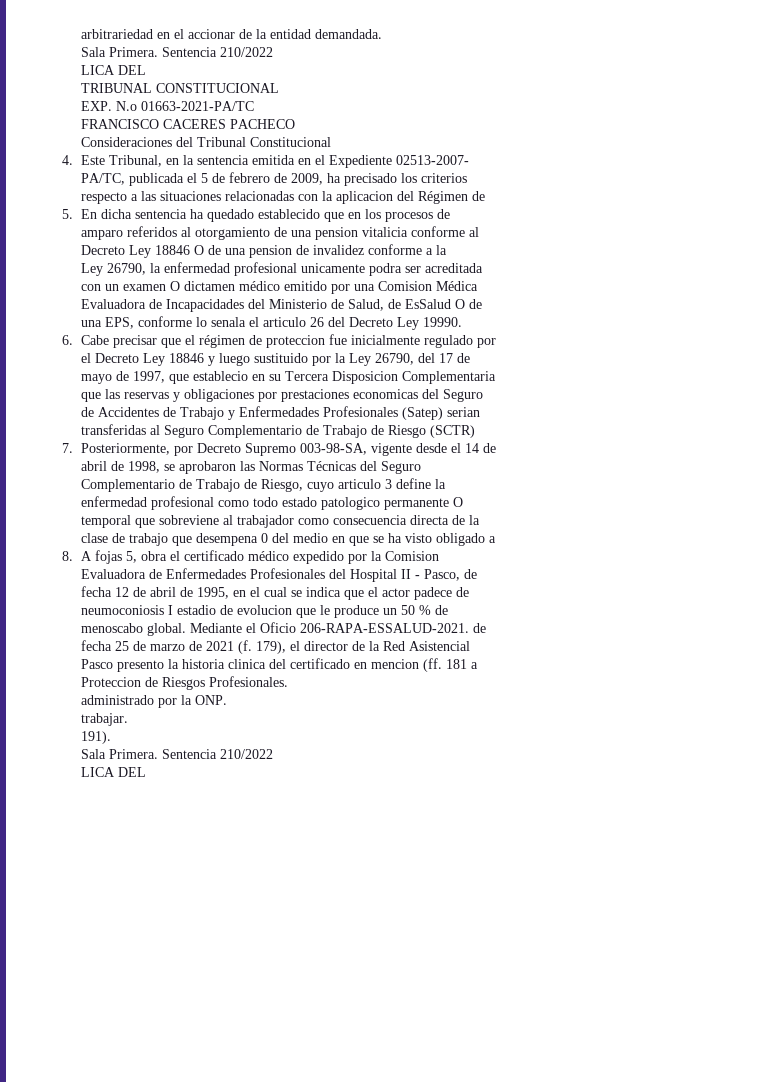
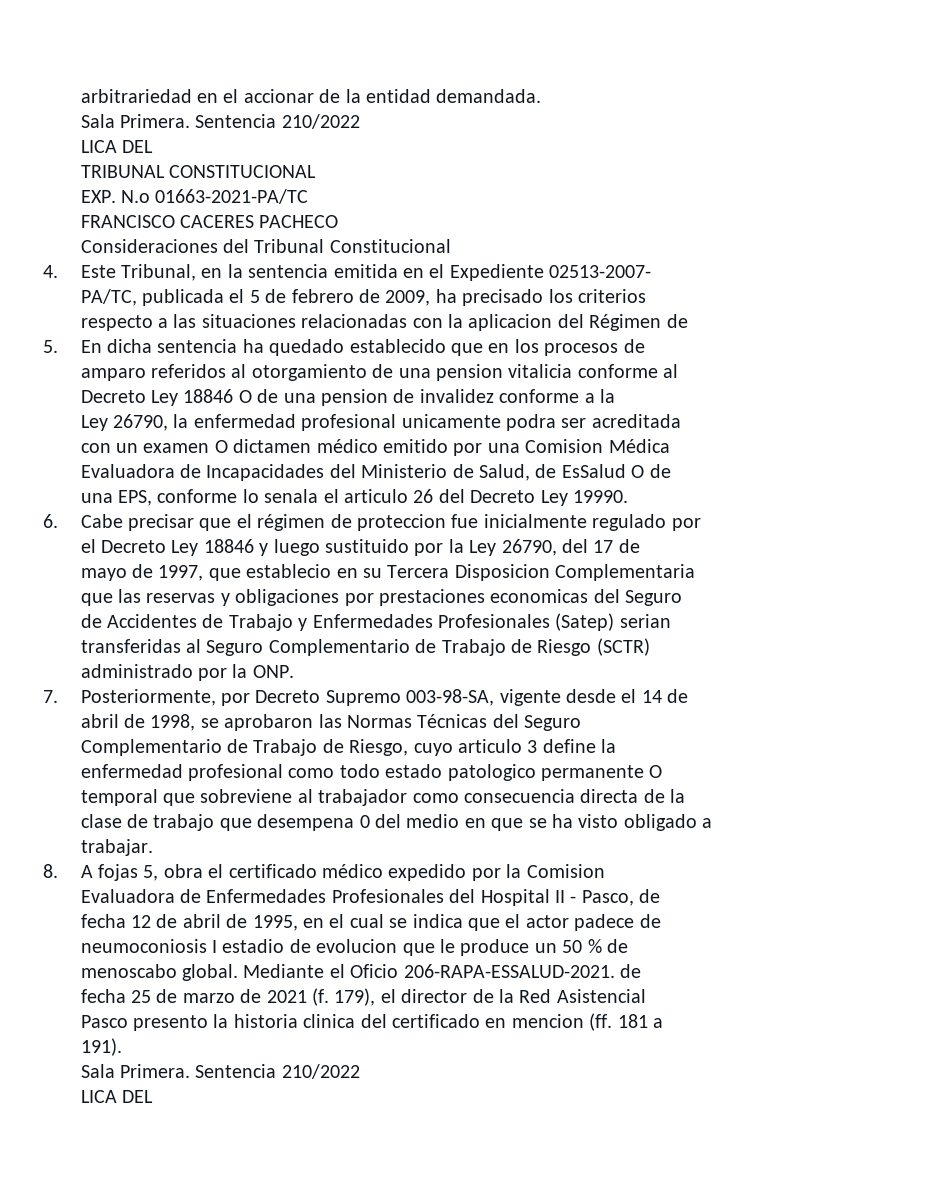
(476, 431) none -> [80,664,294,681] // administrado por la ONP.
(497, 539) none -> [80,839,153,856] // trabajar.
[81,676,289,690] [81,695,228,708] [81,713,129,726] // Proteccion de Riesgos Profesionales. // administrado por la ONP. // trabajar. -> (663, 1023) none

